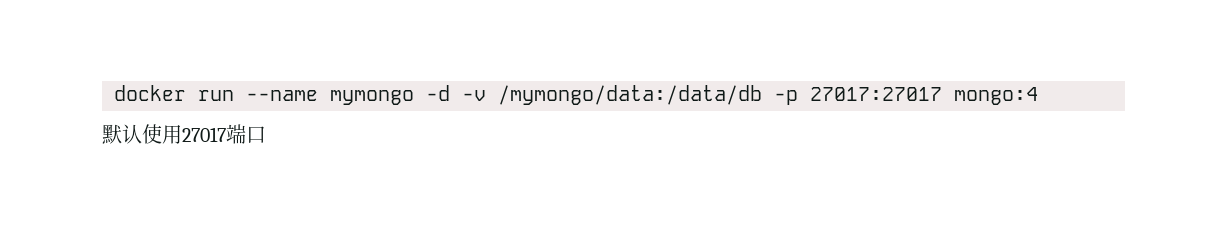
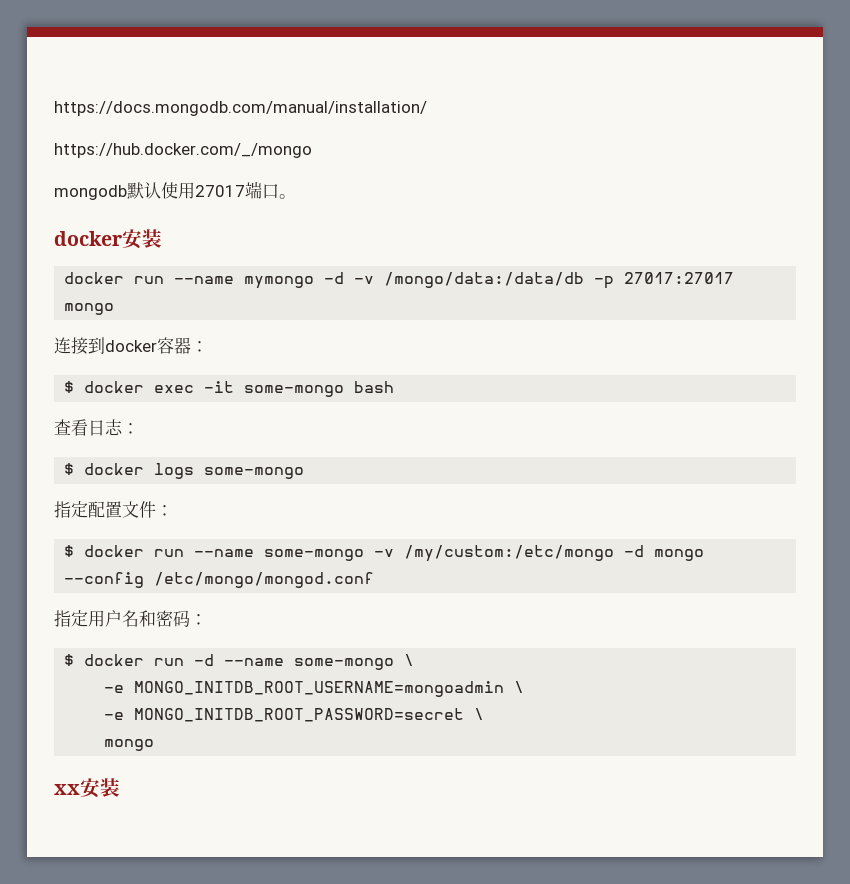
[114,85,1038,105] [102,124,266,144] docker run --name mymongo -d -v /mymongo/data:/data/db -p 27017:27017 mongo:4 // 默认使用27017端口 -> [54,101,427,116] [54,143,312,158] [54,181,296,200] [54,229,162,249] [64,272,735,289] [64,303,115,315] [54,337,208,355] [64,381,395,397] [54,419,139,436] [64,463,305,479] [54,501,173,518] [64,545,705,562] [64,572,375,588] [54,610,207,627] [64,654,415,670] [104,681,525,697] [104,708,485,722] [104,739,155,751] [54,778,120,798] https://docs.mongodb.com/manual/installation/ // https://hub.docker.com/_/mongo // mongodb默认使用27017端口。 // docker安装 // docker run --name mymongo -d -v /mongo/data:/data/db -p 27017:27017 mongo // 连接到docker容器： // $ docker exec -it some-mongo bash // 查看日志： // $ docker logs some-mongo // 指定配置文件： // $ docker run --name some-mongo -v /my/custom:/etc/mongo -d mongo --config /etc/mongo/mongod.conf // 指定用户名和密码： // $ docker run -d --name some-mongo \ // -e MONGO_INITDB_ROOT_USERNAME=mongoadmin \ // -e MONGO_INITDB_ROOT_PASSWORD=secret \ // mongo // xx安装

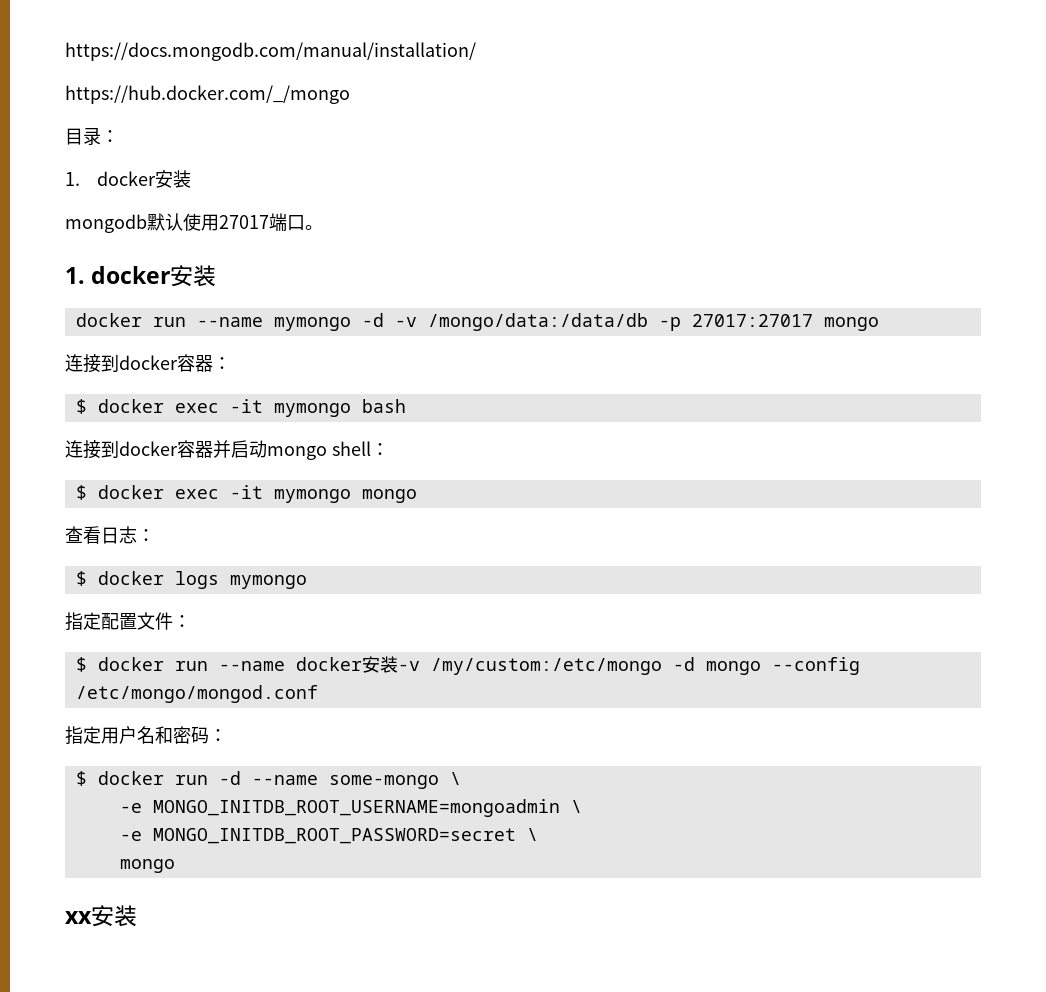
(312, 150) none -> [65,127,119,145] [65,170,192,188] // 目录： // 1. docker安装
(296, 196) none -> [65,267,85,284] 1.
[244,385,345,397] some-mongo -> [273,403,351,417] mymongo
(395, 387) none -> [65,440,389,460] [75,485,417,503] // 连接到docker容器并启动mongo shell： // $ docker exec -it mymongo mongo
[204,467,305,479] some-mongo -> [229,575,307,589] mymongo
[264,549,365,561] some-mongo -> [295,656,398,673] docker安装

